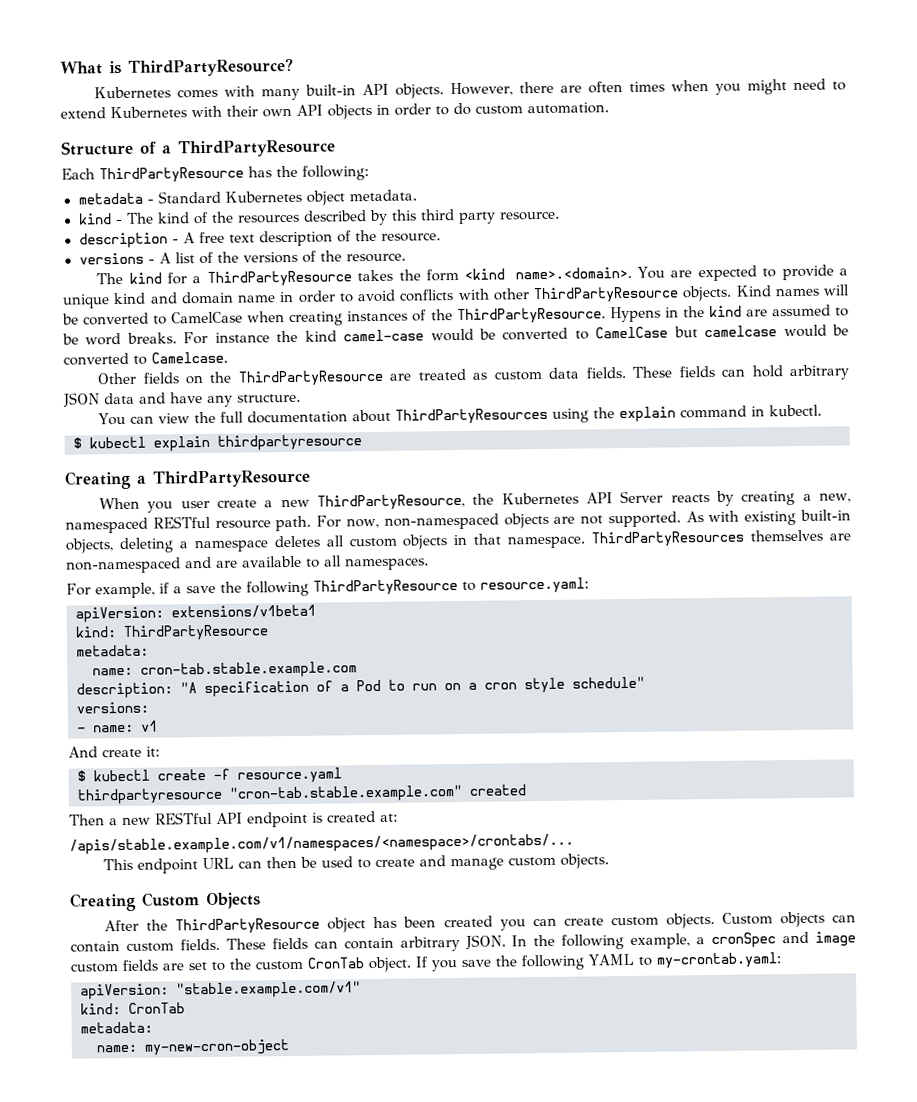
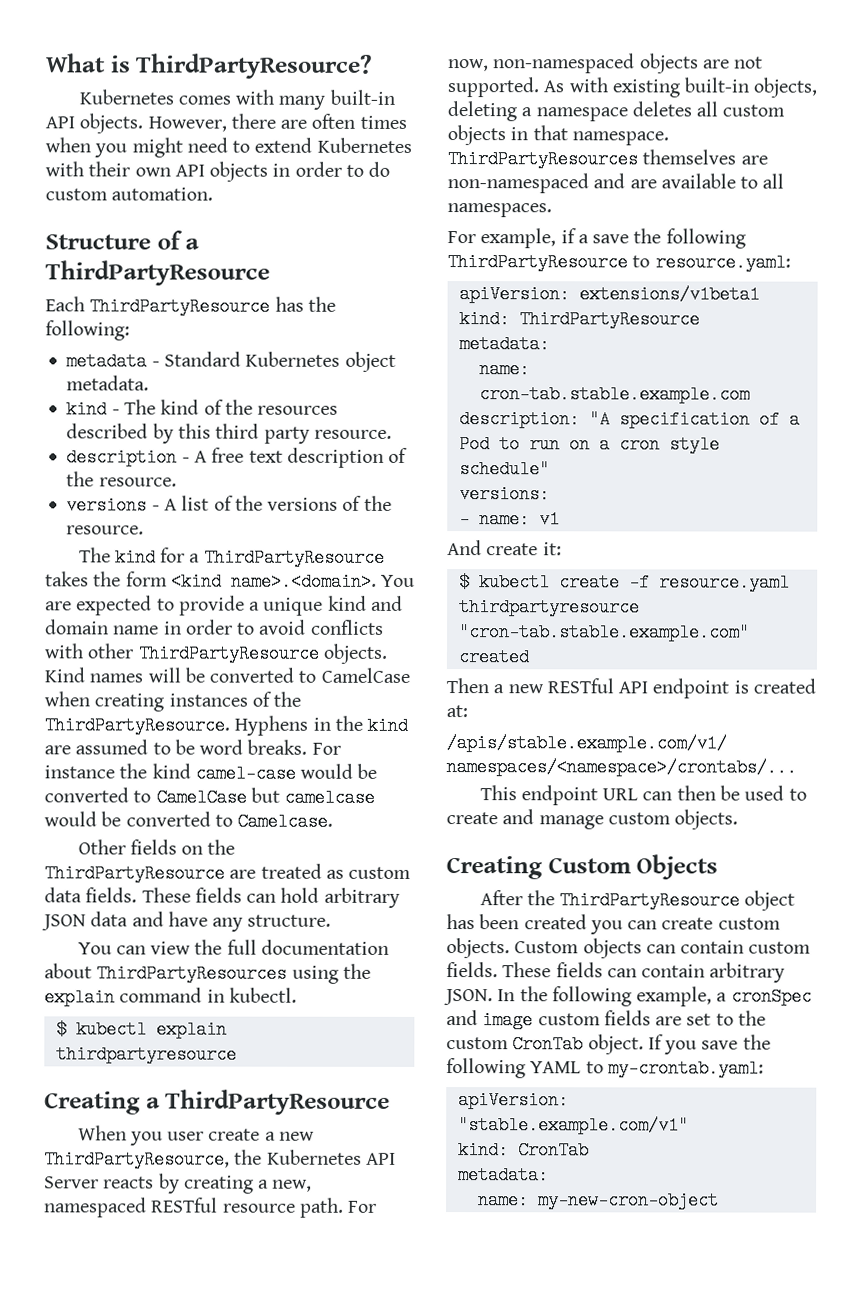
[609,306,661,323] Hypens -> [234,715,309,736] Hyphens

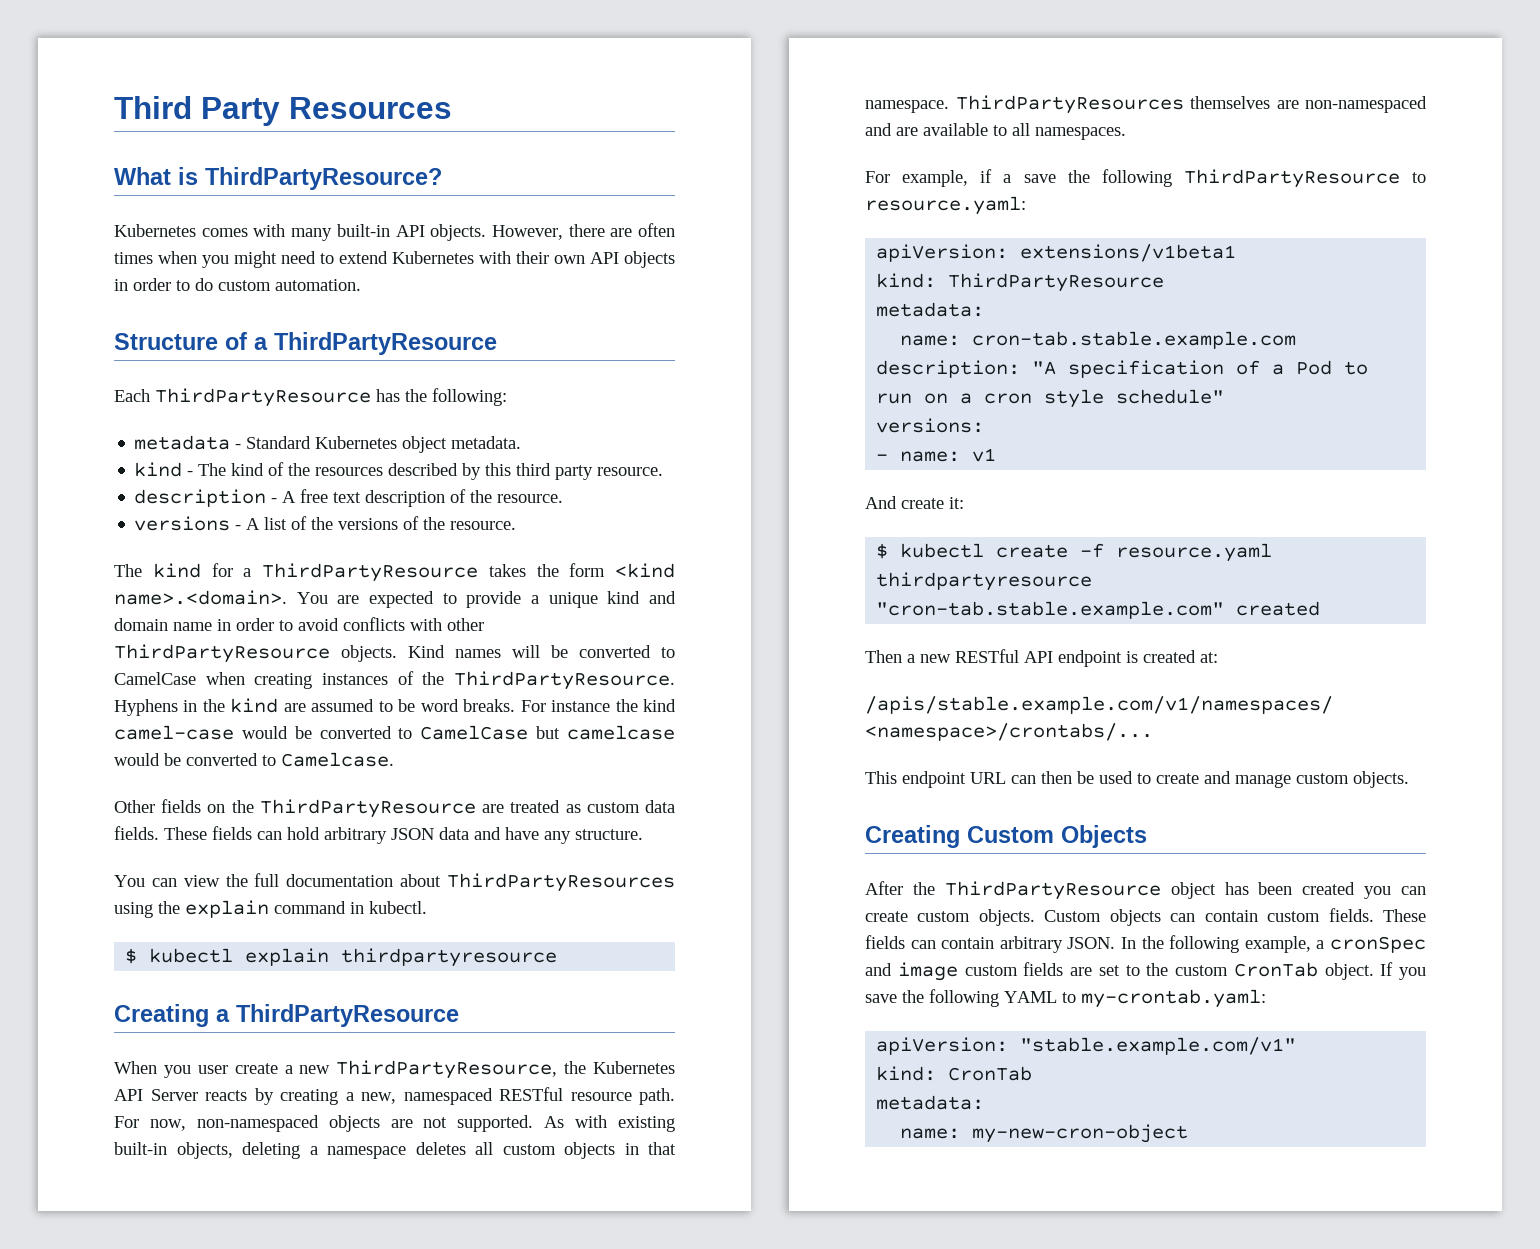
(46, 63) none -> [114,96,452,126] Third Party Resources //

